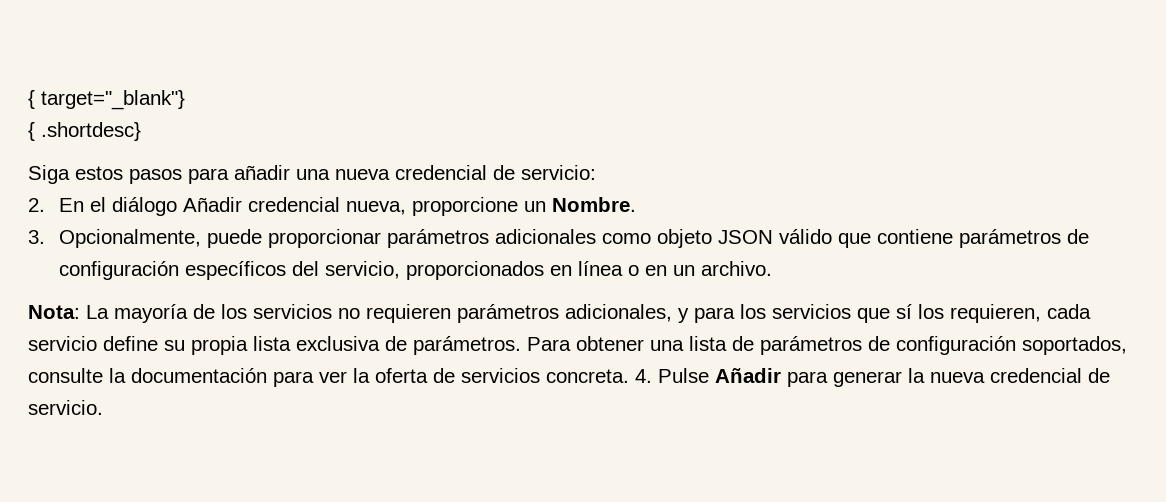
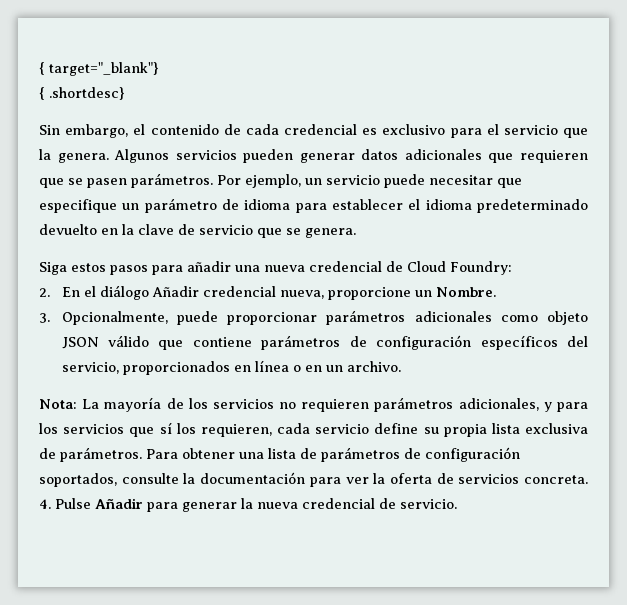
(141, 131) none -> [39,124,589,138] [39,149,588,163] [39,173,522,188] [39,198,588,213] [39,224,356,238] // Sin embargo, el contenido de cada credencial es exclusivo para el servicio que la genera. Algunos servicios pueden generar datos adicionales que requieren que se pasen parámetros. Por ejemplo, un servicio puede necesitar que especifique un parámetro de idioma para establecer el idioma predeterminado devuelto en la clave de servicio que se genera.
[521,165,596,180] servicio: -> [407,261,512,275] Cloud Foundry:

